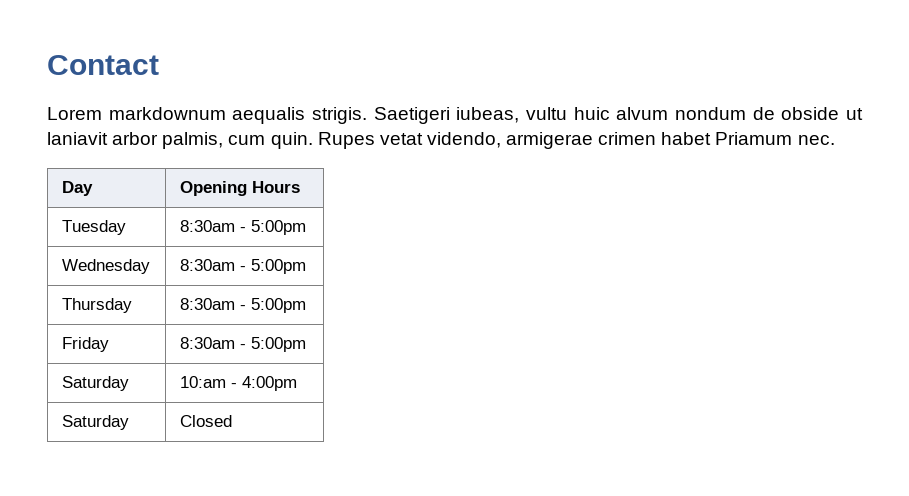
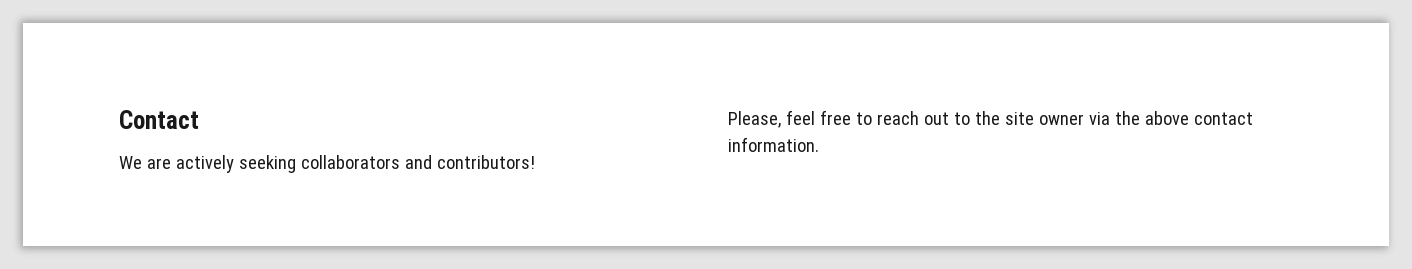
[47,107,863,124] [47,132,835,149] [61,181,93,196] [179,181,300,196] [61,220,126,235] [179,220,306,235] [61,259,150,274] [179,259,306,274] [61,298,132,313] [179,298,306,313] [61,337,109,352] [179,337,306,352] [61,376,129,391] [179,376,297,391] [61,415,129,430] [179,415,232,427] Lorem markdownum aequalis strigis. Saetigeri iubeas, vultu huic alvum nondum de obside ut laniavit arbor palmis, cum quin. Rupes vetat videndo, armigerae crimen habet Priamum nec. // Day | Opening Hours // Tuesday | 8:30am - 5:00pm // Wednesday | 8:30am - 5:00pm // Thursday | 8:30am - 5:00pm // Friday | 8:30am - 5:00pm // Saturday | 10:am - 4:00pm // Saturday | Closed -> [119,155,535,173] [728,110,1253,128] [728,137,819,152] We are actively seeking collaborators and contributors! // Please, feel free to reach out to the site owner via the above contact information.

